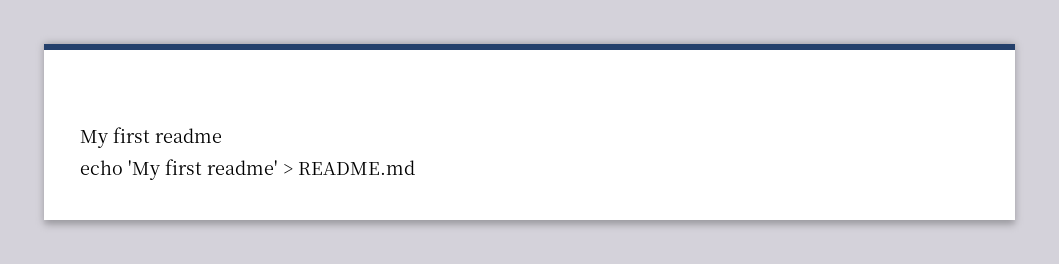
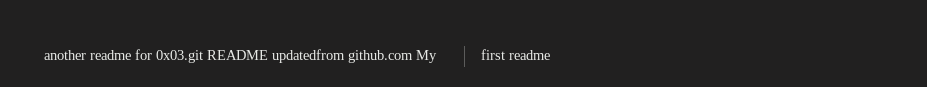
[80,127,222,148] [80,159,415,180] My first readme // echo 'My first readme' > README.md -> [44,49,550,63] another readme for 0x03.git README updatedfrom github.com My first readme

